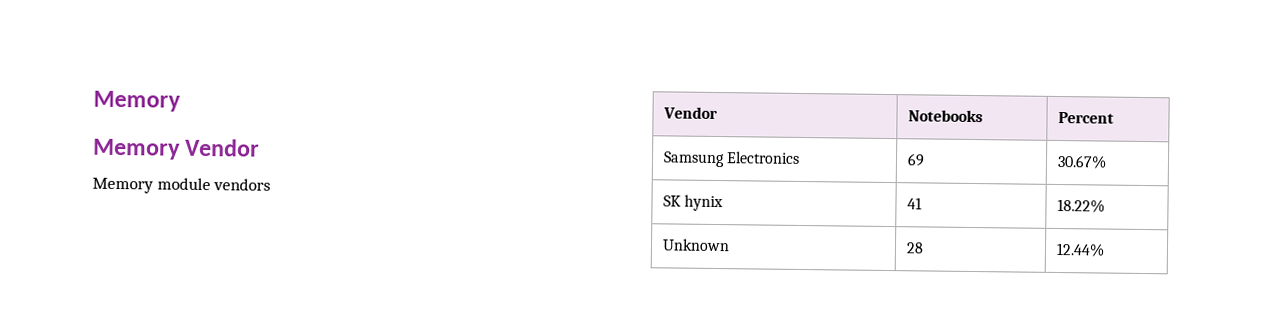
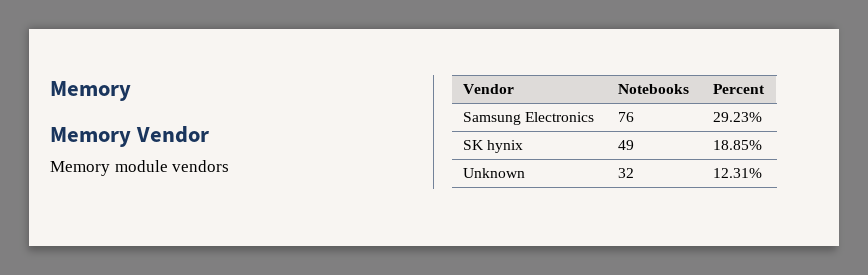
[907,153,926,167] [1057,154,1108,169] 69 | 30.67% -> [618,112,635,122] [713,112,763,122] 76 | 29.23%
[907,197,923,210] [1057,198,1106,213] 41 | 18.22% -> [618,140,635,150] [713,140,763,150] 49 | 18.85%
[906,242,925,254] [1056,242,1106,257] 28 | 12.44% -> [618,168,635,178] [713,168,763,178] 32 | 12.31%

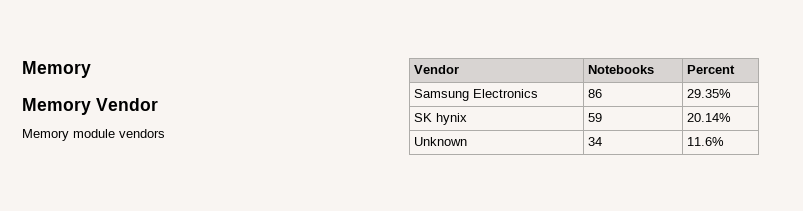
[618,112,635,122] [713,112,763,122] 76 | 29.23% -> [588,89,603,98] [687,89,732,98] 86 | 29.35%
[618,140,635,150] [713,140,763,150] 49 | 18.85% -> [588,113,603,122] [687,113,732,122] 59 | 20.14%
[618,168,635,178] [713,168,763,178] 32 | 12.31% -> [588,137,603,146] [687,137,725,146] 34 | 11.6%

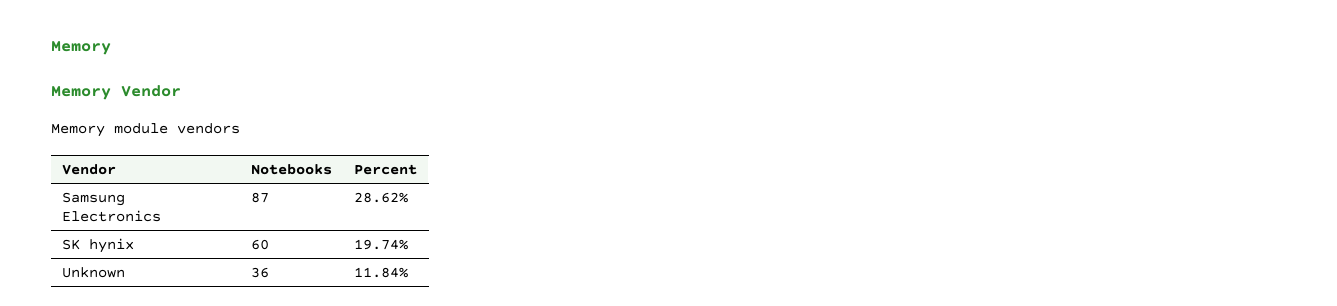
[588,89,603,98] [687,89,732,98] 86 | 29.35% -> [250,192,269,203] [353,192,408,203] 87 | 28.62%
[588,113,603,122] [687,113,732,122] 59 | 20.14% -> [250,239,269,250] [353,239,408,250] 60 | 19.74%
[588,137,603,146] [687,137,725,146] 34 | 11.6% -> [250,267,269,278] [353,267,408,278] 36 | 11.84%

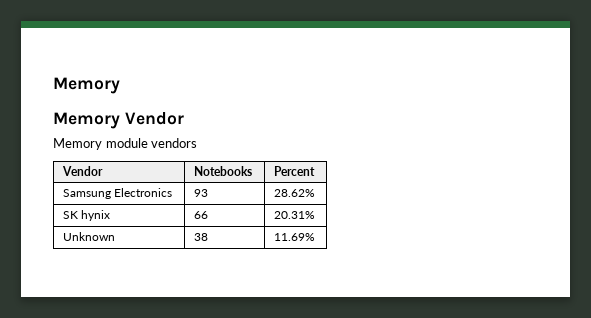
[250,192,269,203] 87 -> [194,189,209,197] 93
[250,239,269,250] [353,239,408,250] 60 | 19.74% -> [194,211,209,219] [274,211,316,219] 66 | 20.31%
[250,267,269,278] [353,267,408,278] 36 | 11.84% -> [194,233,209,241] [274,233,316,241] 38 | 11.69%

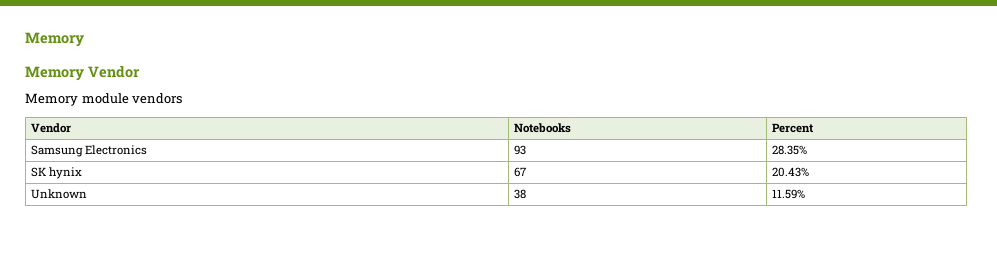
[274,189,316,197] 28.62% -> [771,145,807,155] 28.35%
[194,211,209,219] [274,211,316,219] 66 | 20.31% -> [513,167,526,177] [771,167,809,177] 67 | 20.43%
[274,233,316,241] 11.69% -> [771,189,805,199] 11.59%

